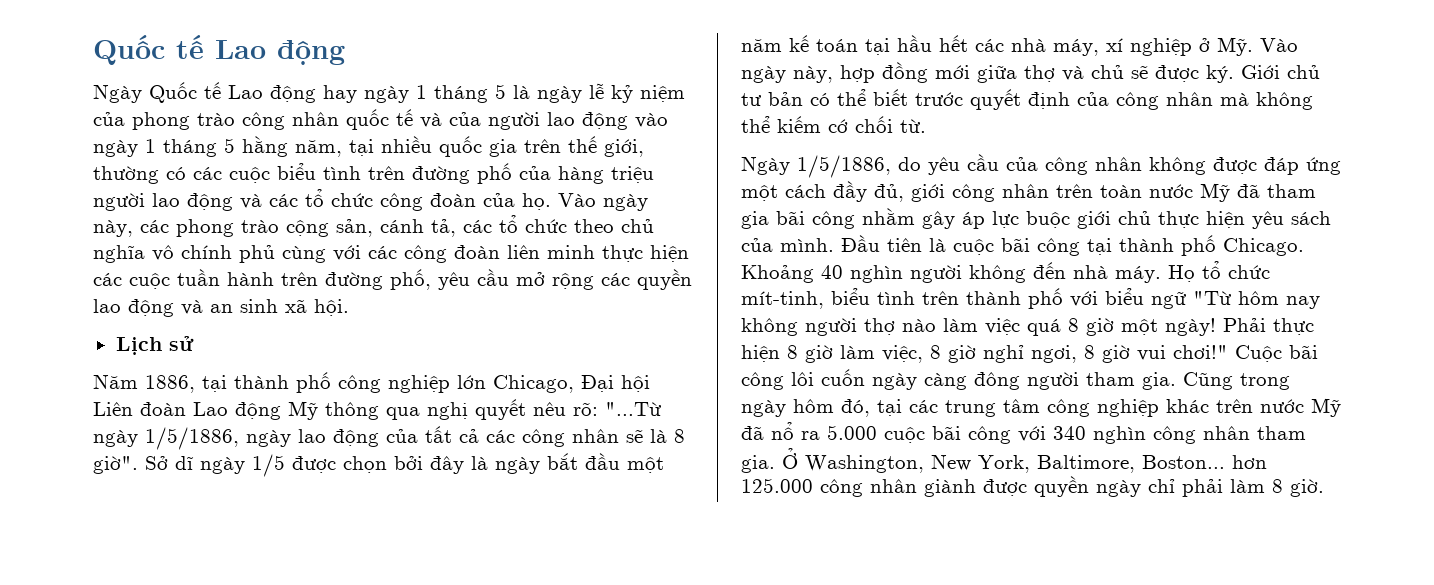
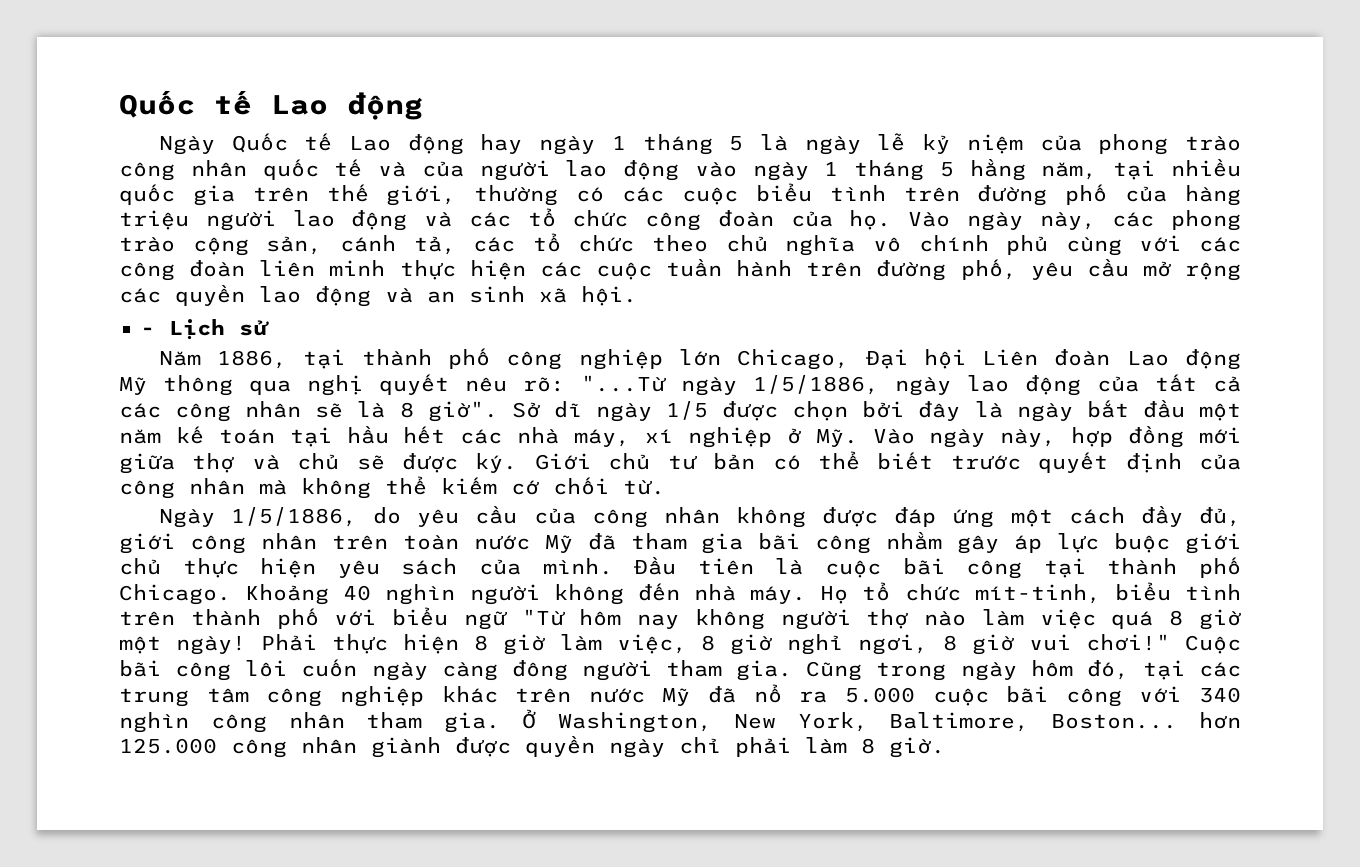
(349, 307) none -> [141,327,155,335] -

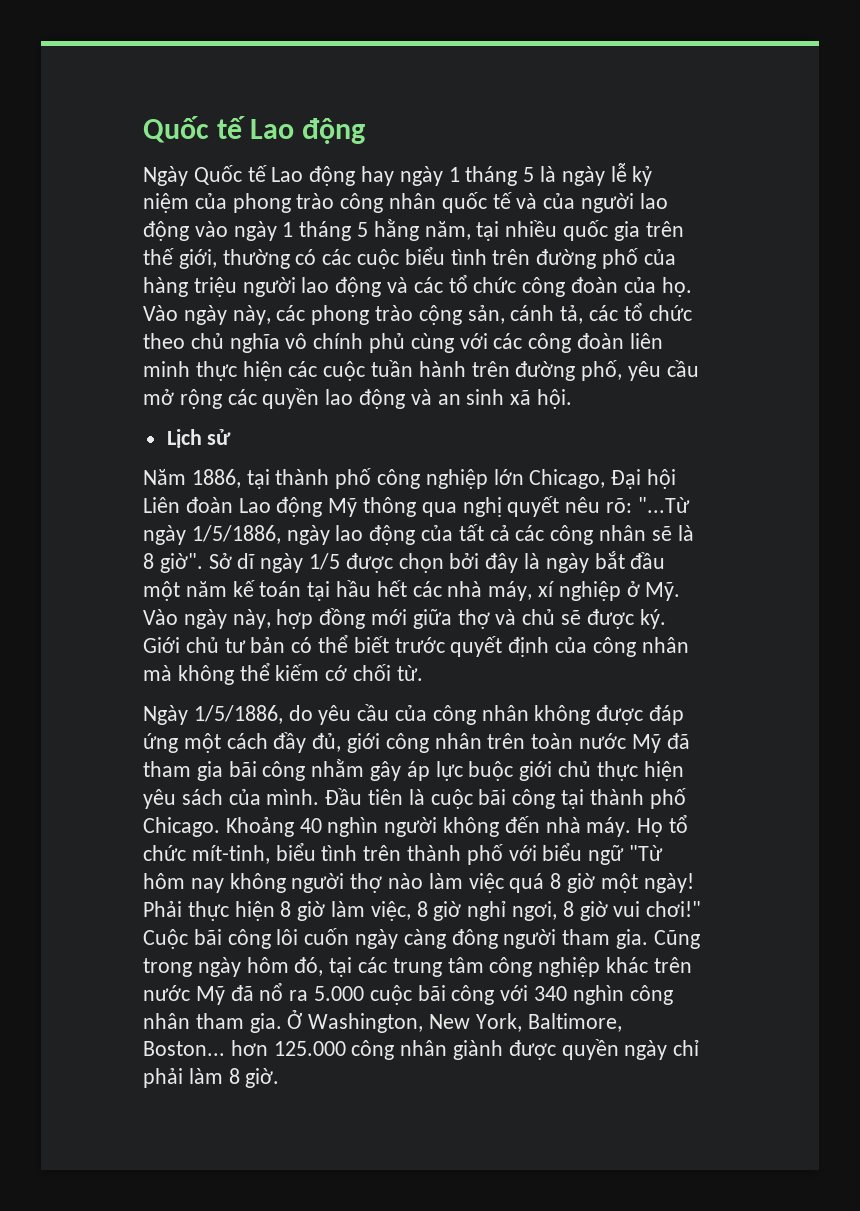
[141,327,155,335] - -> (573, 399) none

